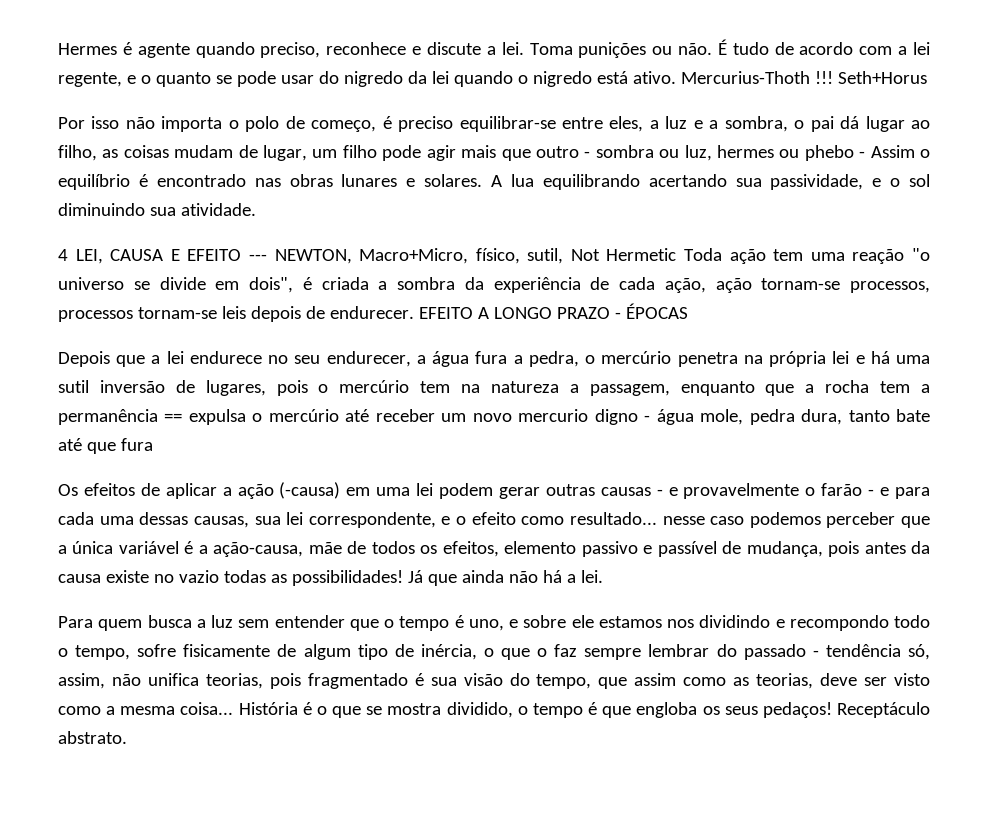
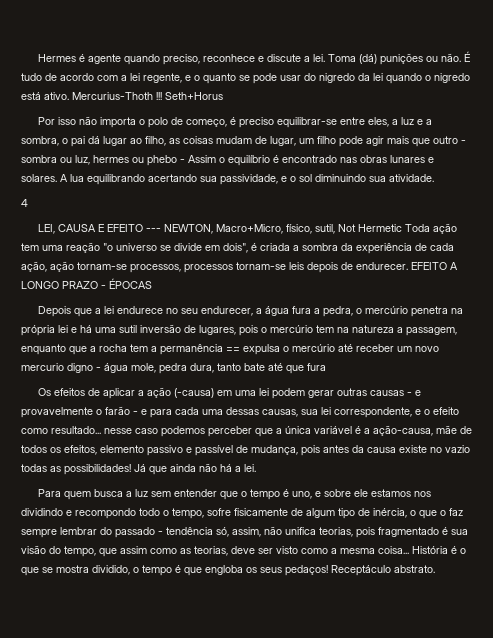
(573, 49) none -> [358,54,377,64] (dá)
(68, 255) none -> (28, 203) //

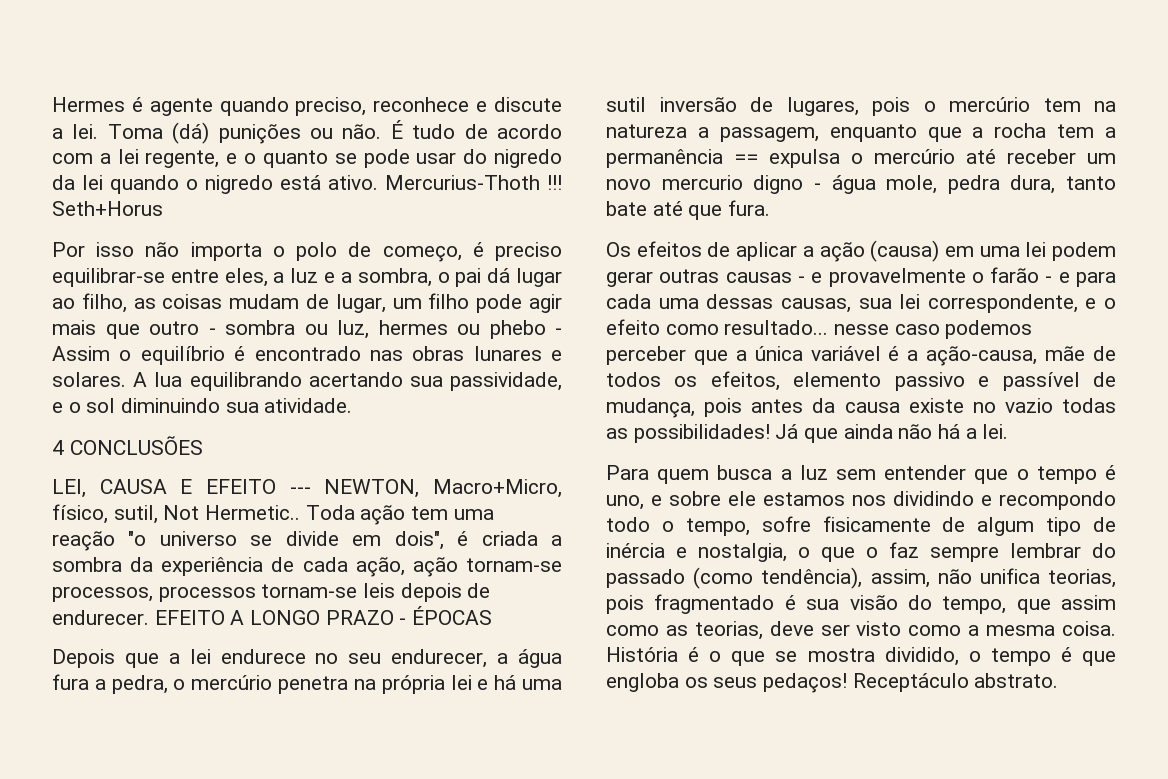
(28, 203) none -> [69,436,203,455] CONCLUSÕES
[357,224,402,232] Hermetic -> [205,505,301,520] Hermetic..
[307,363,326,371] fura -> [728,200,771,216] fura.
[173,388,214,398] (-causa) -> [870,240,940,262] (causa)
[373,508,407,518] inércia, -> [606,543,787,562] inércia e nostalgia,
[158,527,229,537] - tendência só, -> [693,567,863,589] (como tendência),
[378,546,409,554] coisa... -> [1062,621,1116,636] coisa.

